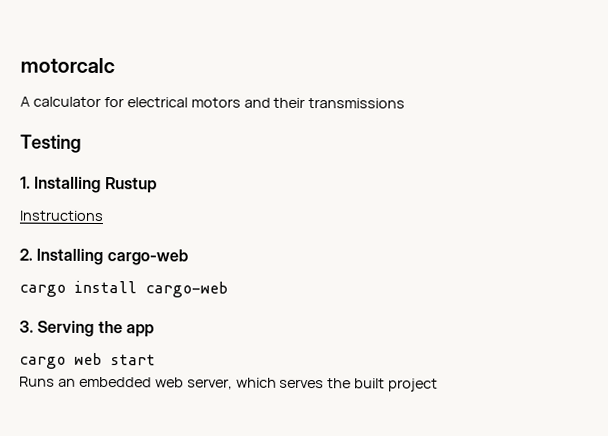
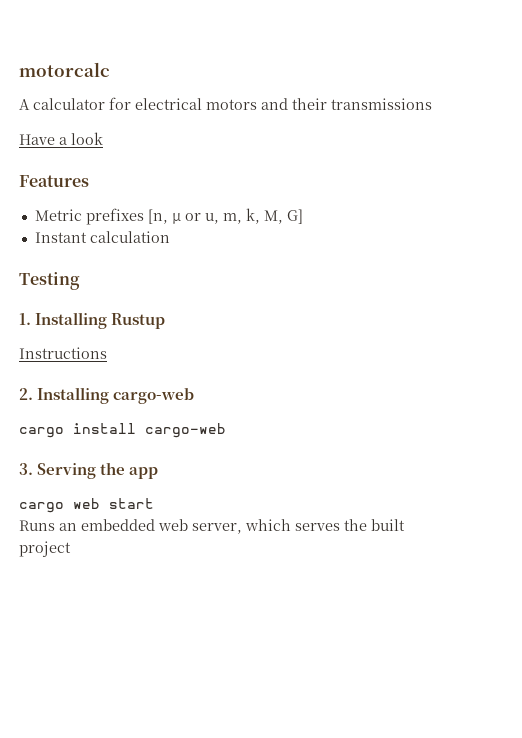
(406, 103) none -> [19,132,103,145] [19,175,89,187] [34,208,303,225] [34,231,170,243] // Have a look // Features // Metric prefixes [n, µ or u, m, k, M, G] // Instant calculation

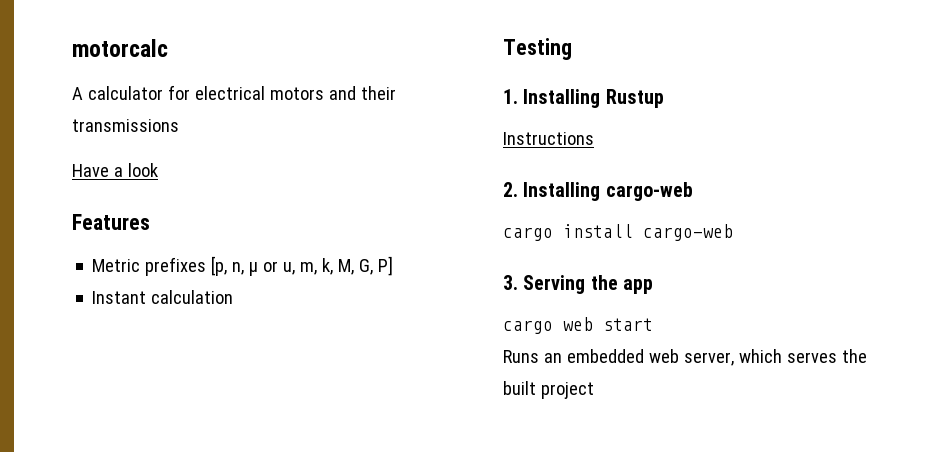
[147,209,168,224] [n, -> [211,256,245,276] [p, n,
[286,209,303,224] G] -> [359,256,394,276] G, P]

